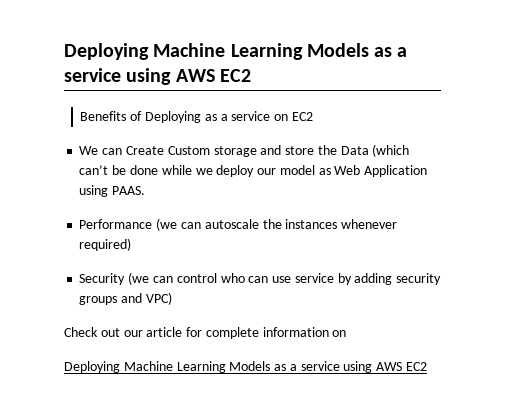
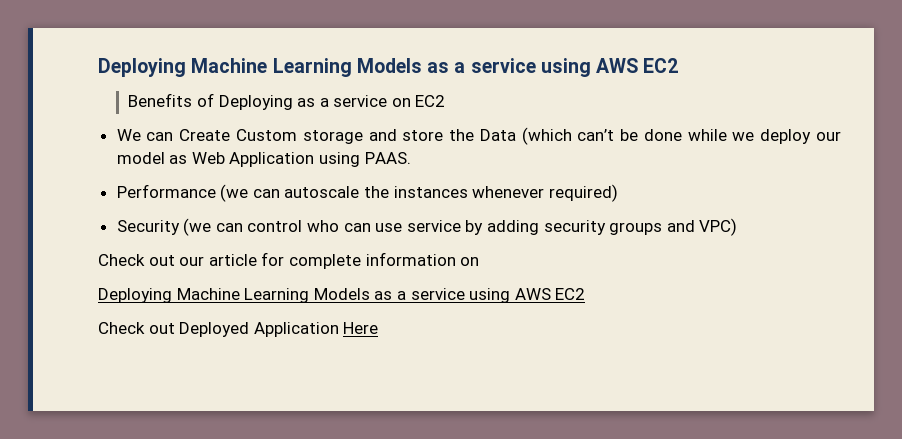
(428, 366) none -> [98,322,379,337] // Check out Deployed Application Here

